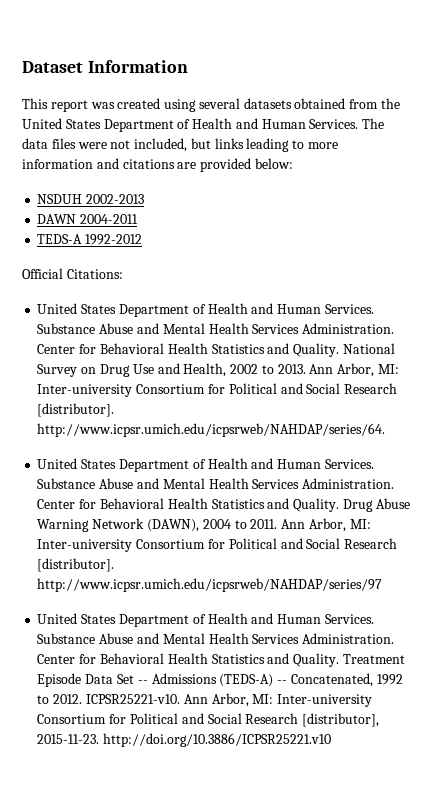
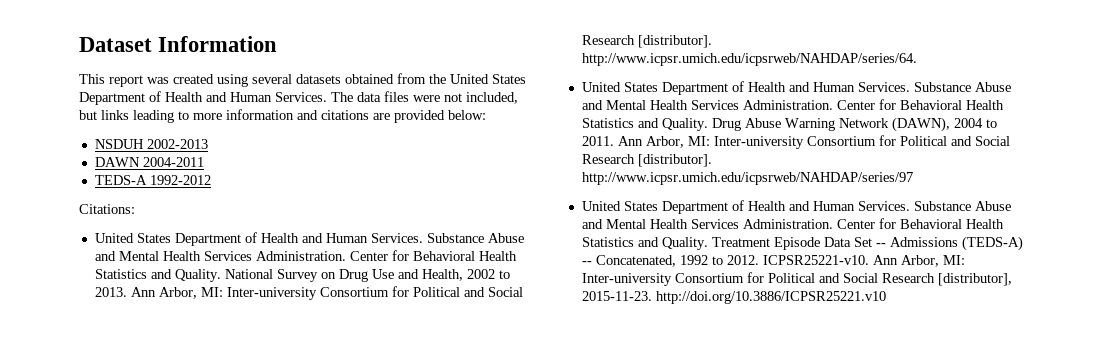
[22,268,63,279] Official -> (211, 180) none

